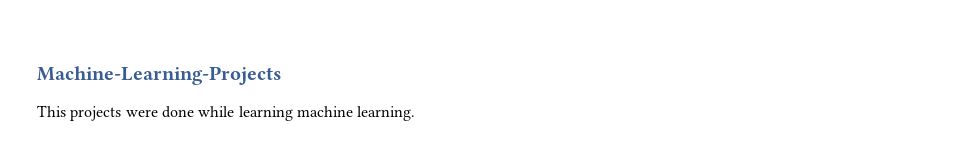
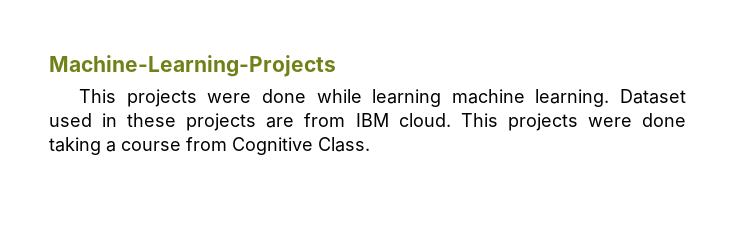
(416, 113) none -> [620,89,686,104] [49,113,686,131] [49,137,370,155] Dataset used in these projects are from IBM cloud. This projects were done taking a course from Cognitive Class.

